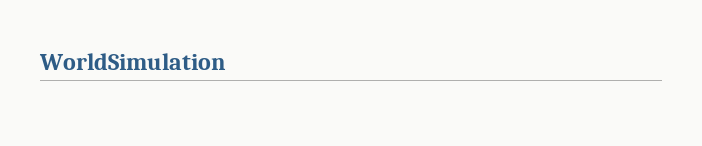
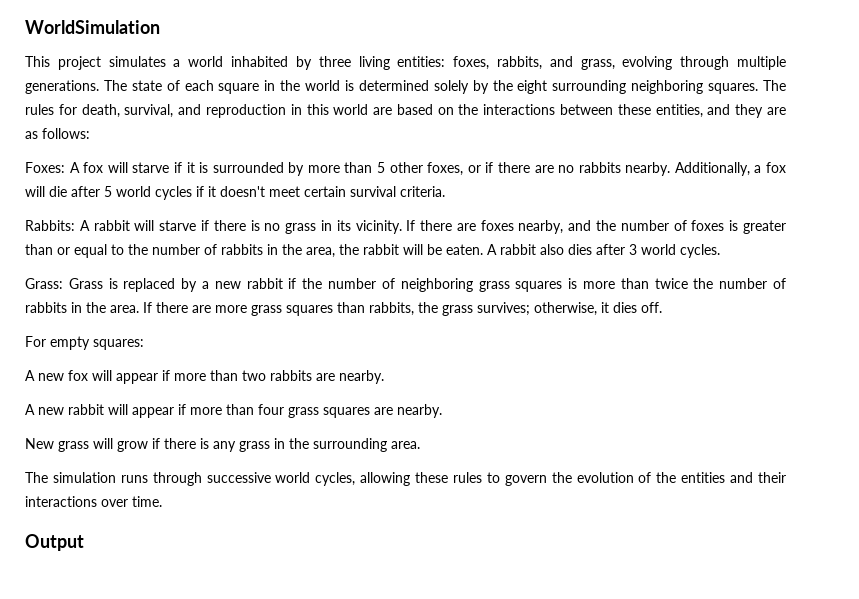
(226, 61) none -> [25,56,786,70] [25,80,787,94] [25,104,786,118] [25,128,90,139] [25,162,786,176] [25,186,445,200] [25,220,786,234] [25,244,720,258] [25,278,787,292] [25,302,662,316] [25,336,144,350] [25,370,384,384] [25,404,442,418] [25,438,420,452] [25,472,787,486] [25,496,162,507] [25,534,84,551] // This project simulates a world inhabited by three living entities: foxes, rabbits, and grass, evolving through multiple generations. The state of each square in the world is determined solely by the eight surrounding neighboring squares. The rules for death, survival, and reproduction in this world are based on the interactions between these entities, and they are as follows: // Foxes: A fox will starve if it is surrounded by more than 5 other foxes, or if there are no rabbits nearby. Additionally, a fox will die after 5 world cycles if it doesn't meet certain survival criteria. // Rabbits: A rabbit will starve if there is no grass in its vicinity. If there are foxes nearby, and the number of foxes is greater than or equal to the number of rabbits in the area, the rabbit will be eaten. A rabbit also dies after 3 world cycles. // Grass: Grass is replaced by a new rabbit if the number of neighboring grass squares is more than twice the number of rabbits in the area. If there are more grass squares than rabbits, the grass survives; otherwise, it dies off. // For empty squares: // A new fox will appear if more than two rabbits are nearby. // A new rabbit will appear if more than four grass squares are nearby. // New grass will grow if there is any grass in the surrounding area. // The simulation runs through successive world cycles, allowing these rules to govern the evolution of the entities and their interactions over time. // Output

